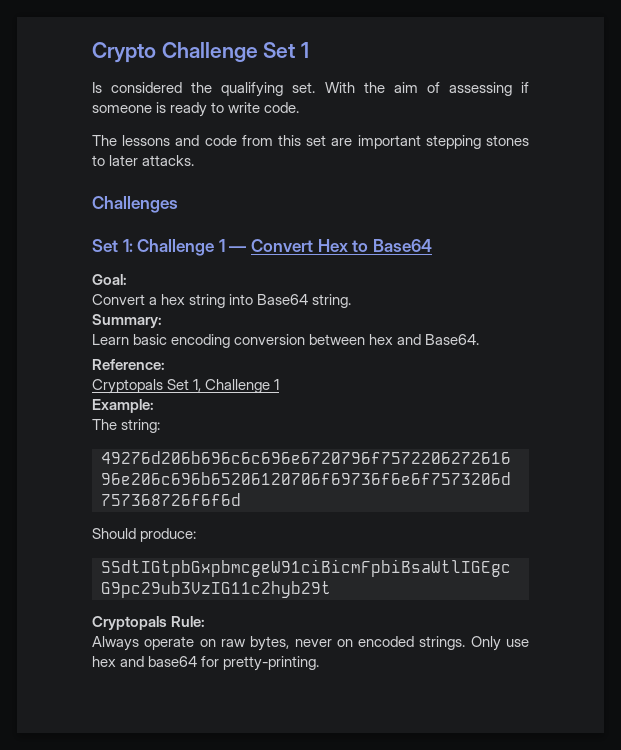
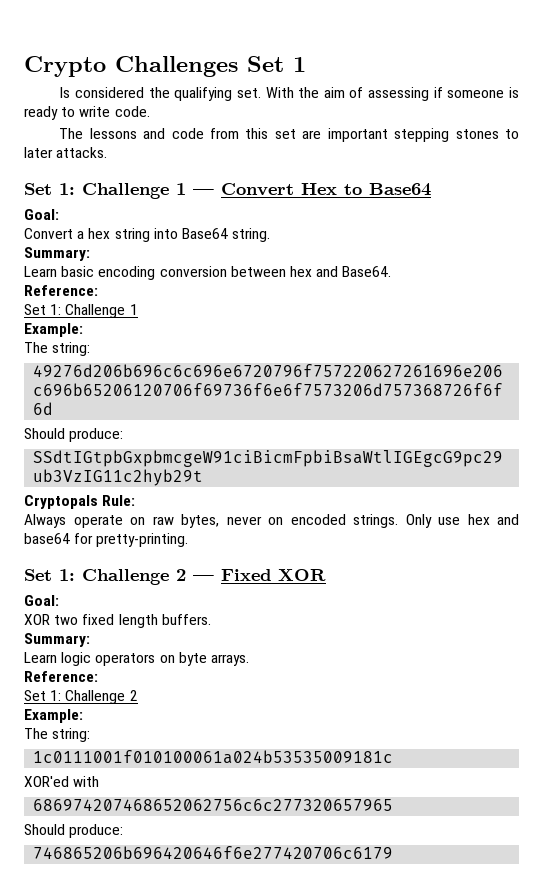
[161,42,258,62] Challenge -> [115,56,238,77] Challenges
[92,196,178,213] // Challenges -> (108, 152) none
[92,379,202,394] Cryptopals Set 1, -> [24,304,62,315] Set 1:
(320, 663) none -> [24,569,326,585] [24,595,59,606] [24,614,211,628] [24,633,90,647] [24,652,249,666] [24,671,98,682] [24,690,138,704] [24,709,83,723] [24,728,91,742] [33,750,394,764] [24,776,100,787] [33,799,394,811] [24,824,124,838] [33,846,394,859] // Set 1: Challenge 2 — Fixed XOR // Goal: // XOR two fixed length buffers. // Summary: // Learn logic operators on byte arrays. // Reference: // Set 1: Challenge 2 // Example: // The string: // 1c0111001f010100061a024b53535009181c // XOR'ed with // 686974207468652062756c6c277320657965 // Should produce: // 746865206b696420646f6e277420706c6179

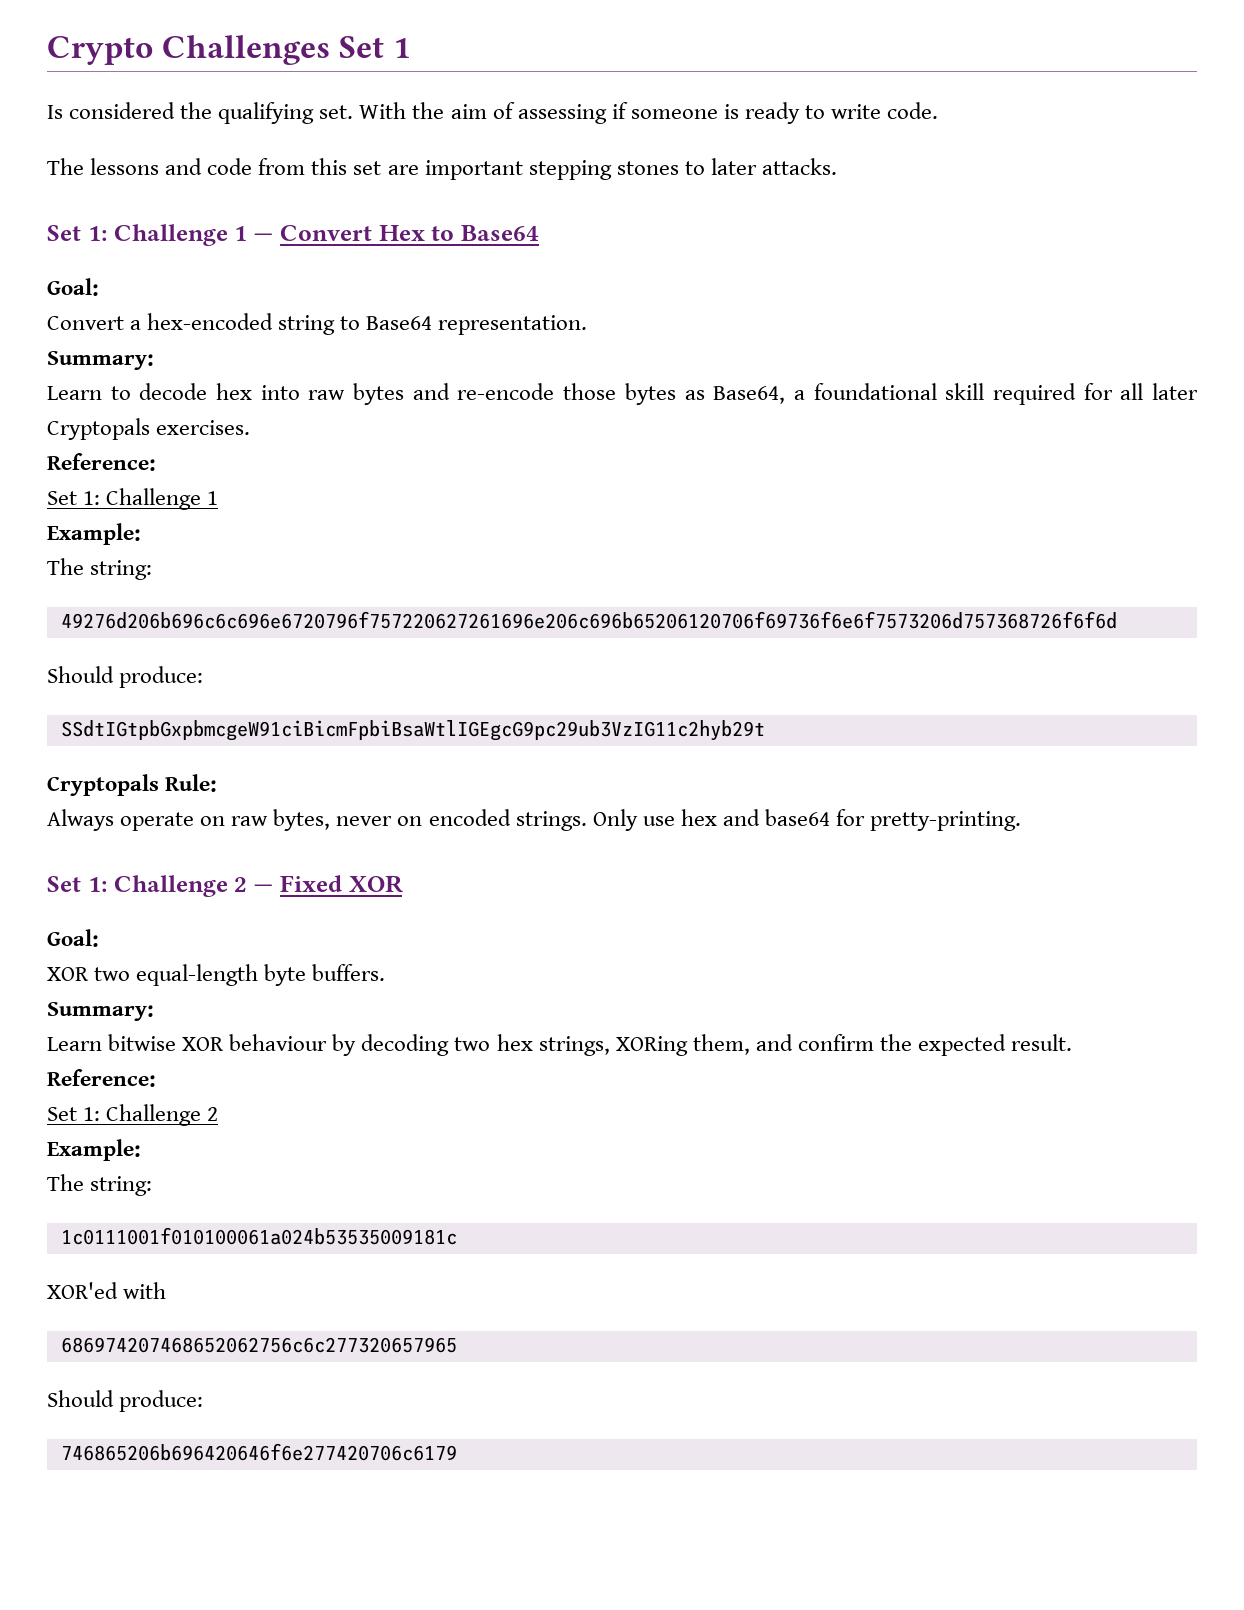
[88,228,271,242] [24,247,90,261] [24,266,392,280] hex string into Base64 string. // Summary: // Learn basic encoding conversion between hex and Base64. -> [147,313,588,335] [47,351,154,370] [47,383,1199,405] [47,418,251,440] hex-encoded string to Base64 representation. // Summary: // Learn to decode hex into raw bytes and re-encode those bytes as Base64, a foundational skill required for all later Cryptopals exercises.
[82,614,158,628] fixed length -> [136,964,307,986] equal-length byte
[61,652,249,666] logic operators on byte arrays. -> [108,1034,1073,1056] bitwise XOR behaviour by decoding two hex strings, XORing them, and confirm the expected result.

